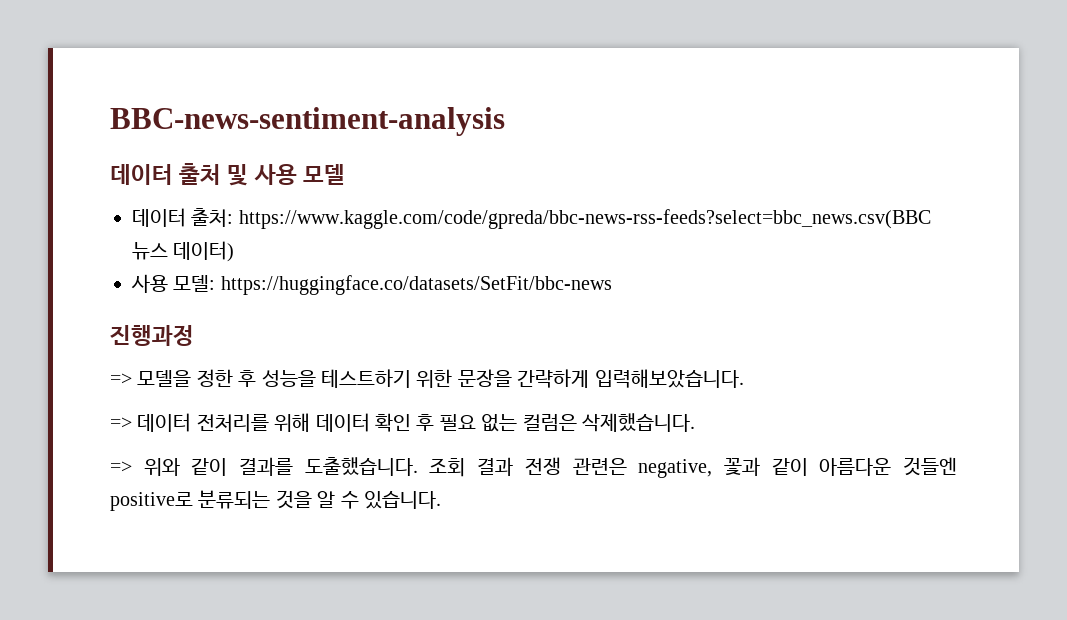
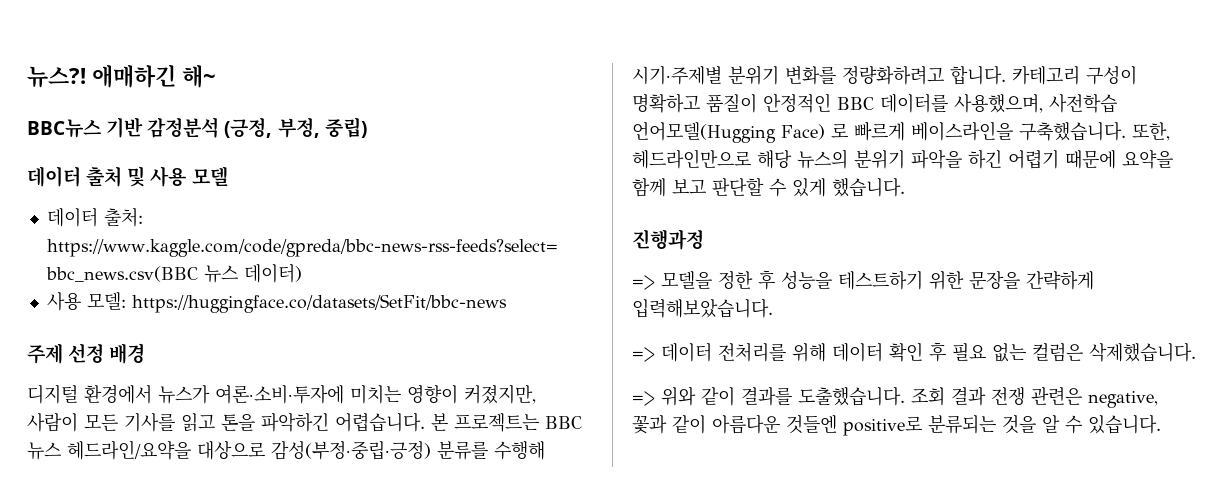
[110,107,505,136] BBC-news-sentiment-analysis -> [27,64,216,88] [27,117,367,138] 뉴스?! 애매하긴 해~ // BBC뉴스 기반 감정분석 (긍정, 부정, 중립)
(612, 285) none -> [27,343,146,364] [27,384,536,404] [27,412,582,432] [27,440,545,460] [632,65,1137,85] [632,93,1117,113] [632,121,1170,143] [632,149,1173,169] [632,177,905,197] // 주제 선정 배경 // 디지털 환경에서 뉴스가 여론·소비·투자에 미치는 영향이 커졌지만, 사람이 모든 기사를 읽고 톤을 파악하긴 어렵습니다. 본 프로젝트는 BBC 뉴스 헤드라인/요약을 대상으로 감성(부정·중립·긍정) 분류를 수행해 시기·주제별 분위기 변화를 정량화하려고 합니다. 카테고리 구성이 명확하고 품질이 안정적인 BBC 데이터를 사용했으며, 사전학습 언어모델(Hugging Face) 로 빠르게 베이스라인을 구축했습니다. 또한, 헤드라인만으로 해당 뉴스의 분위기 파악을 하긴 어렵기 때문에 요약을 함께 보고 판단할 수 있게 했습니다.

